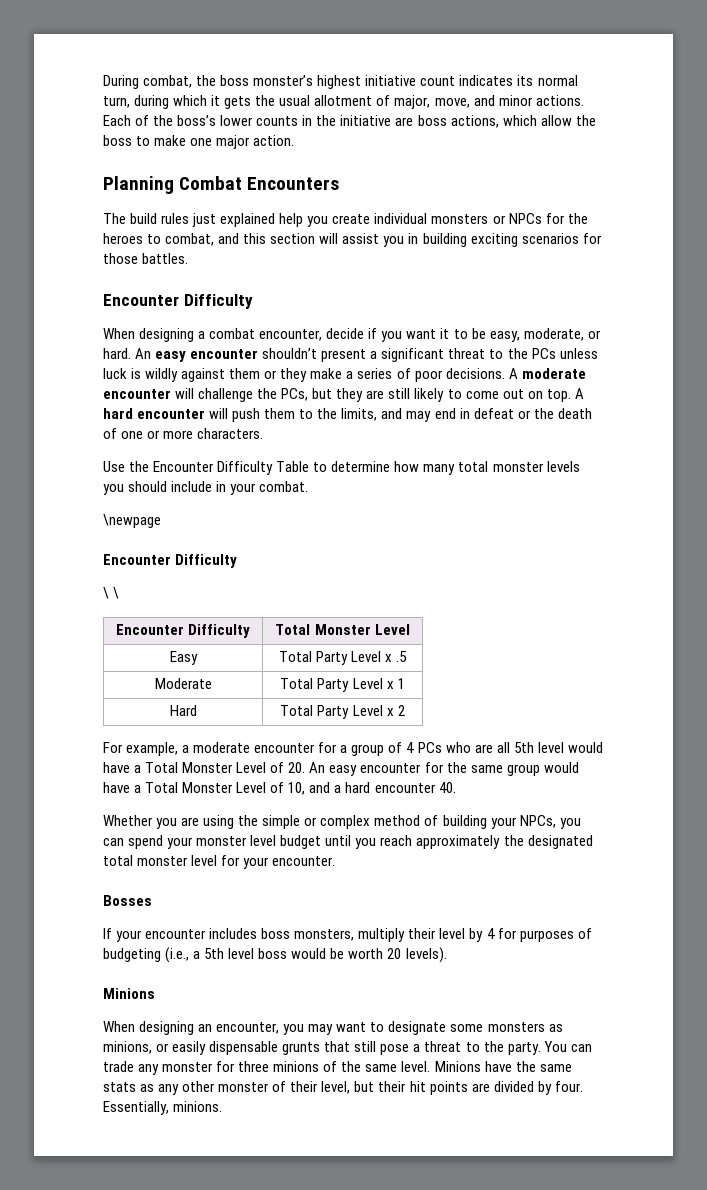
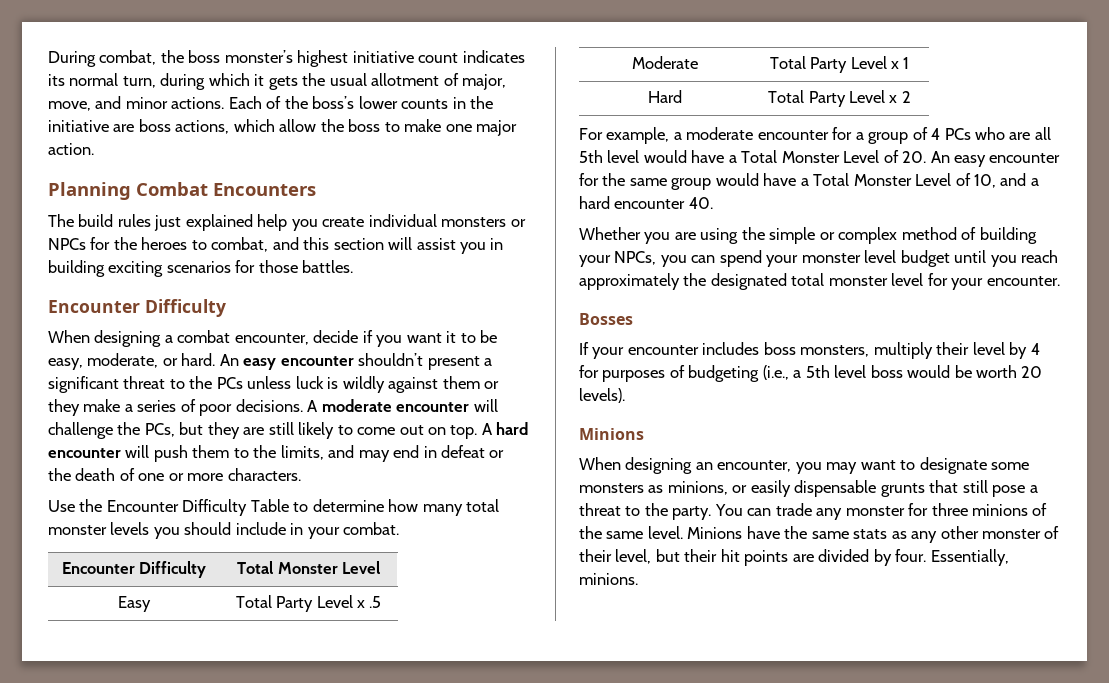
[103,514,161,528] [103,554,238,568] [103,587,120,599] // \newpage // Encounter Difficulty // \ \ -> (400, 528) none

